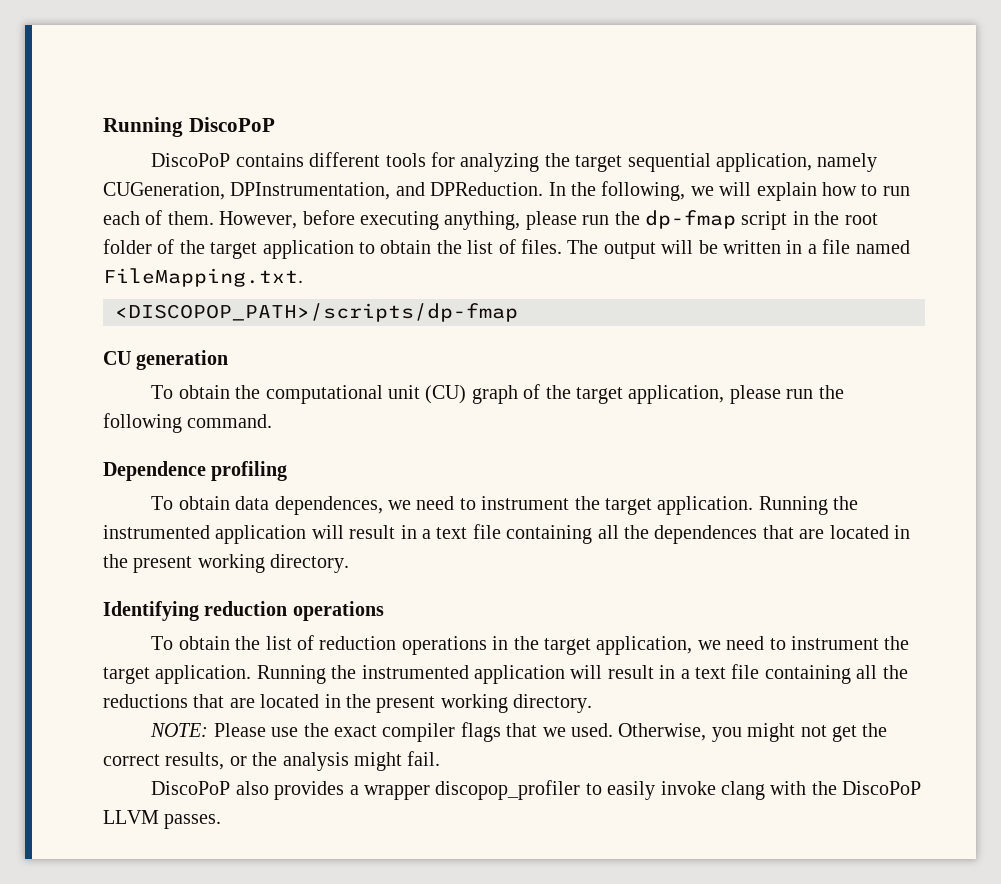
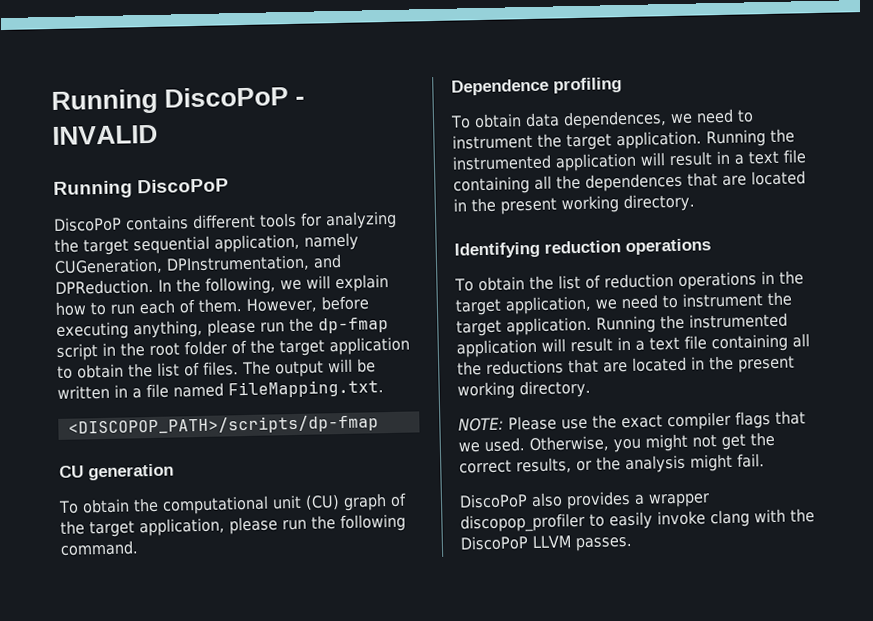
[103,117,275,137] Running DiscoPoP -> [51,86,306,116] [52,124,158,146] [53,178,230,199] Running DiscoPoP - INVALID // Running DiscoPoP

